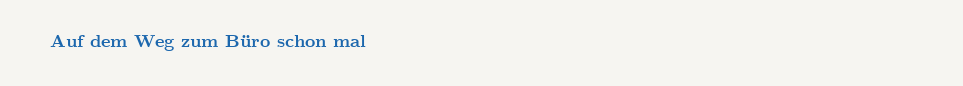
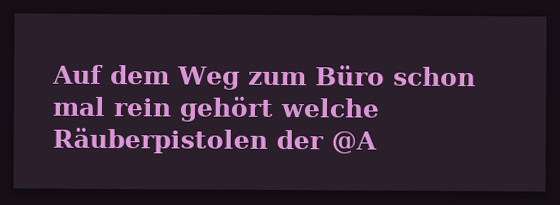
(366, 41) none -> [113,96,380,122] [52,127,378,154] rein gehört welche Räuberpistolen der @A

